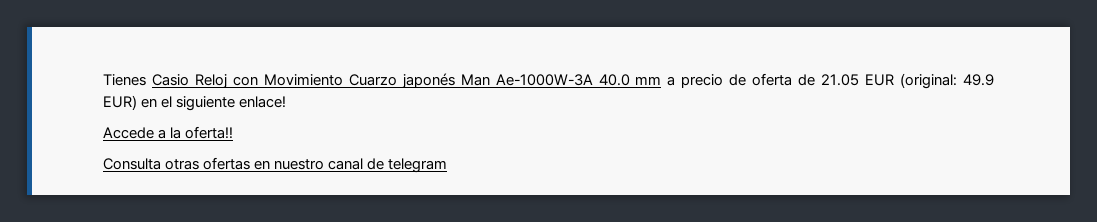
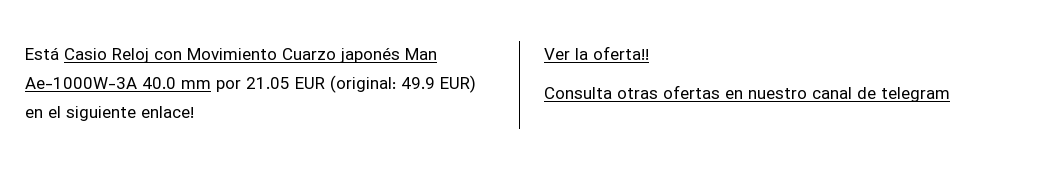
[103,74,146,86] Tienes -> [25,47,59,60] Está
[667,73,816,88] a precio de oferta de -> [216,80,241,92] por
[103,127,167,139] Accede a -> [544,48,570,60] Ver

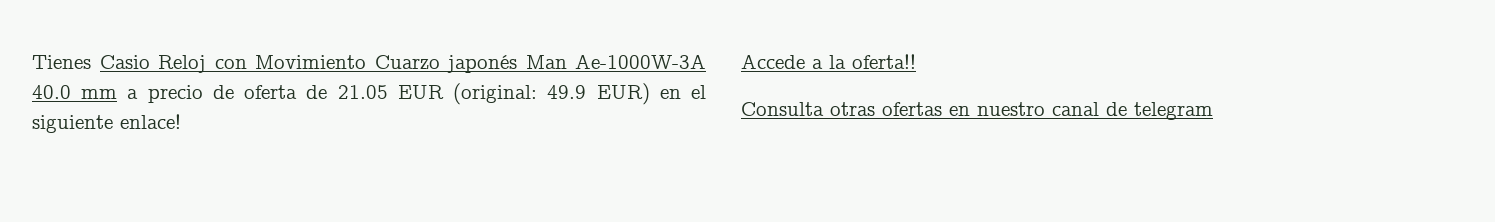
[25,47,59,60] Está -> [32,55,91,69] Tienes
[216,80,241,92] por -> [127,85,328,103] a precio de oferta de
[544,48,570,60] Ver -> [741,54,823,69] Accede a

